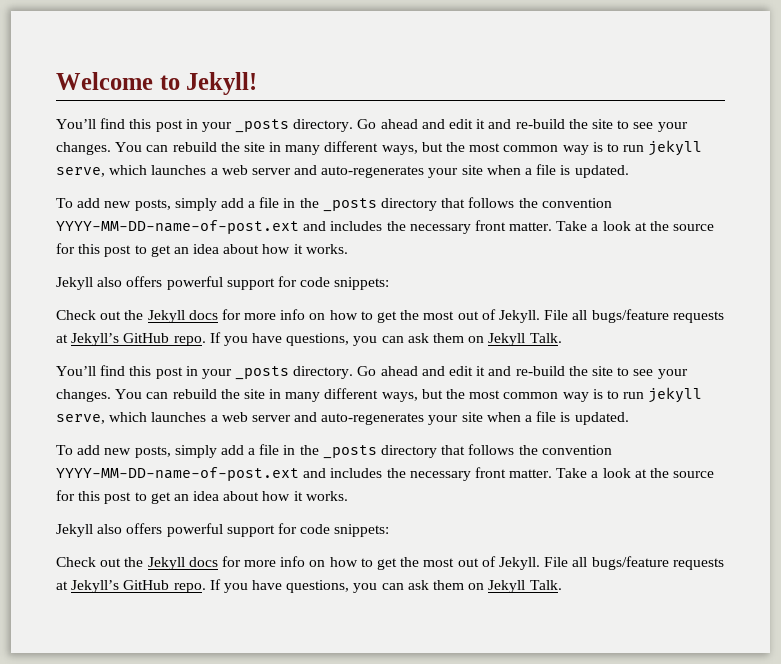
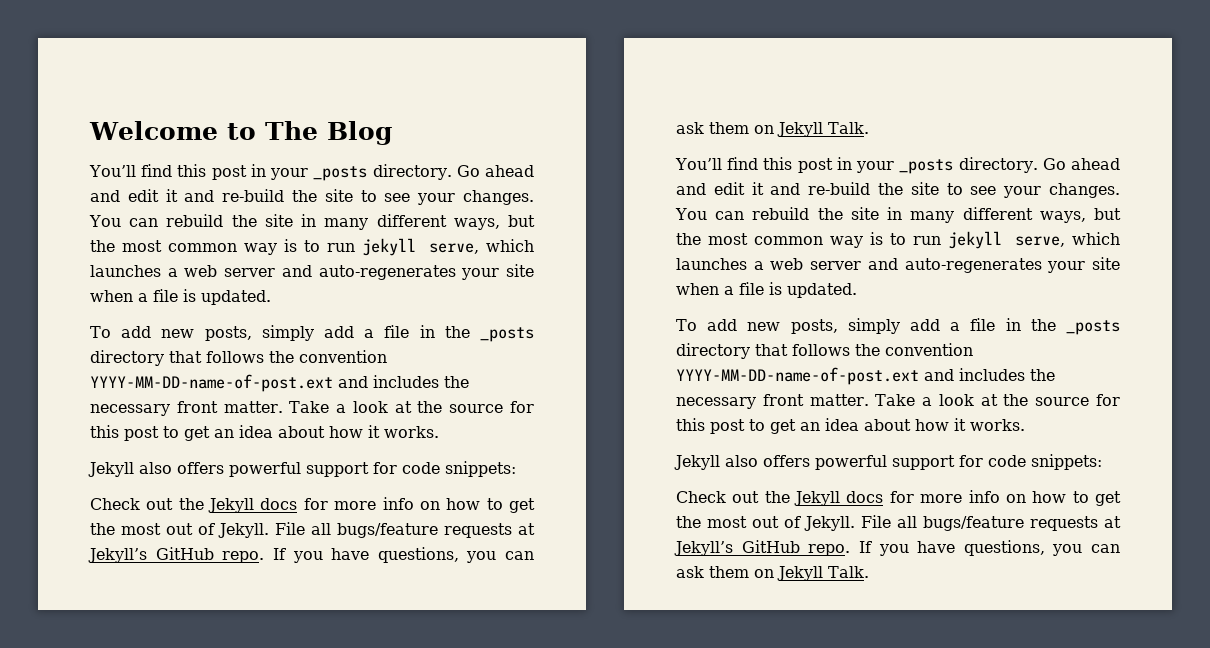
[186,72,258,95] Jekyll! -> [264,121,392,145] The Blog

